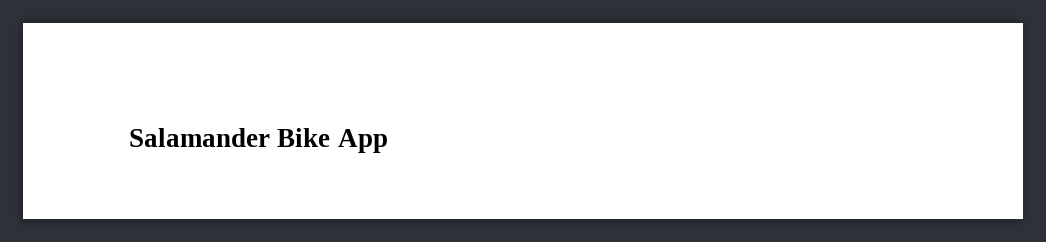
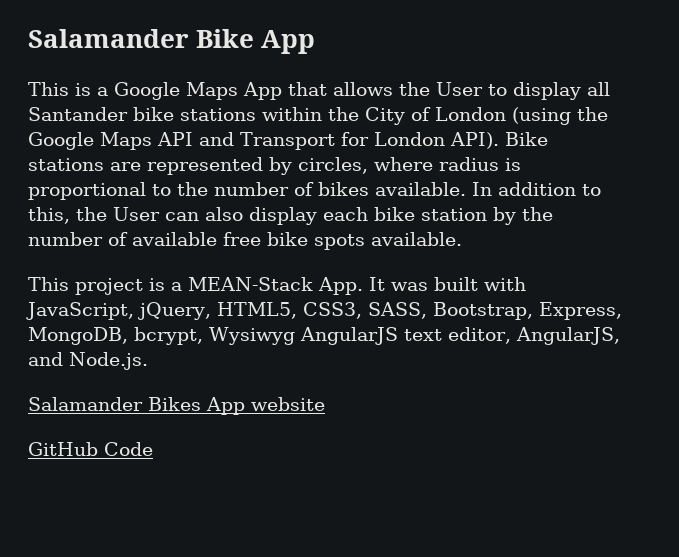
(388, 141) none -> [28,82,610,100] [28,107,608,125] [28,132,548,150] [28,157,521,175] [28,182,601,200] [28,207,553,225] [28,232,462,250] [28,277,526,295] [26,302,622,320] [28,327,620,345] [28,352,148,370] [28,397,325,415] [28,442,153,456] // This is a Google Maps App that allows the User to display all Santander bike stations within the City of London (using the Google Maps API and Transport for London API). Bike stations are represented by circles, where radius is proportional to the number of bikes available. In addition to this, the User can also display each bike station by the number of available free bike spots available. // This project is a MEAN-Stack App. It was built with JavaScript, jQuery, HTML5, CSS3, SASS, Bootstrap, Express, MongoDB, bcrypt, Wysiwyg AngularJS text editor, AngularJS, and Node.js. // Salamander Bikes App website // GitHub Code

